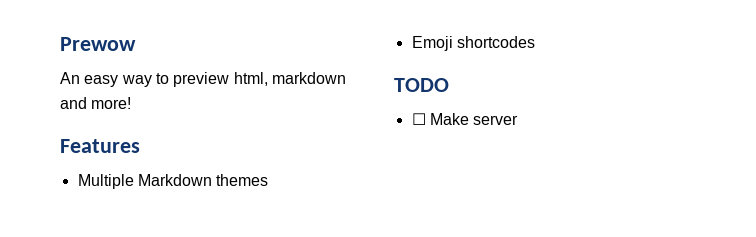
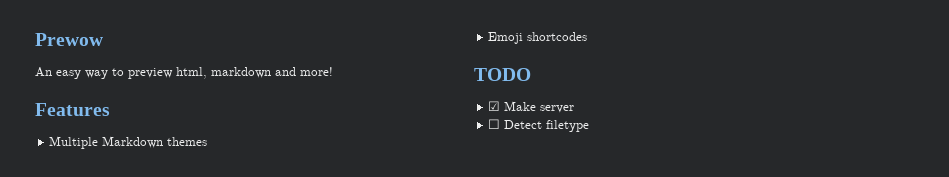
[411,113,426,125] ☐ -> [488,101,501,111] ☑
(519, 120) none -> [488,119,590,132] // ☐ Detect filetype

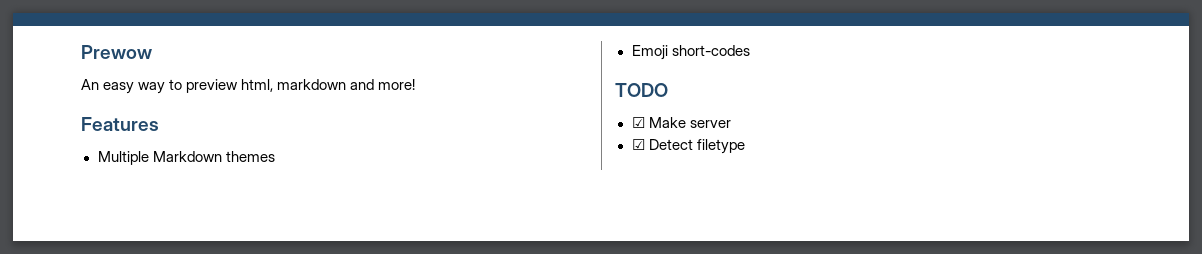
[527,32,588,41] shortcodes -> [671,45,750,56] short-codes
[488,119,501,129] ☐ -> [631,139,645,150] ☑

